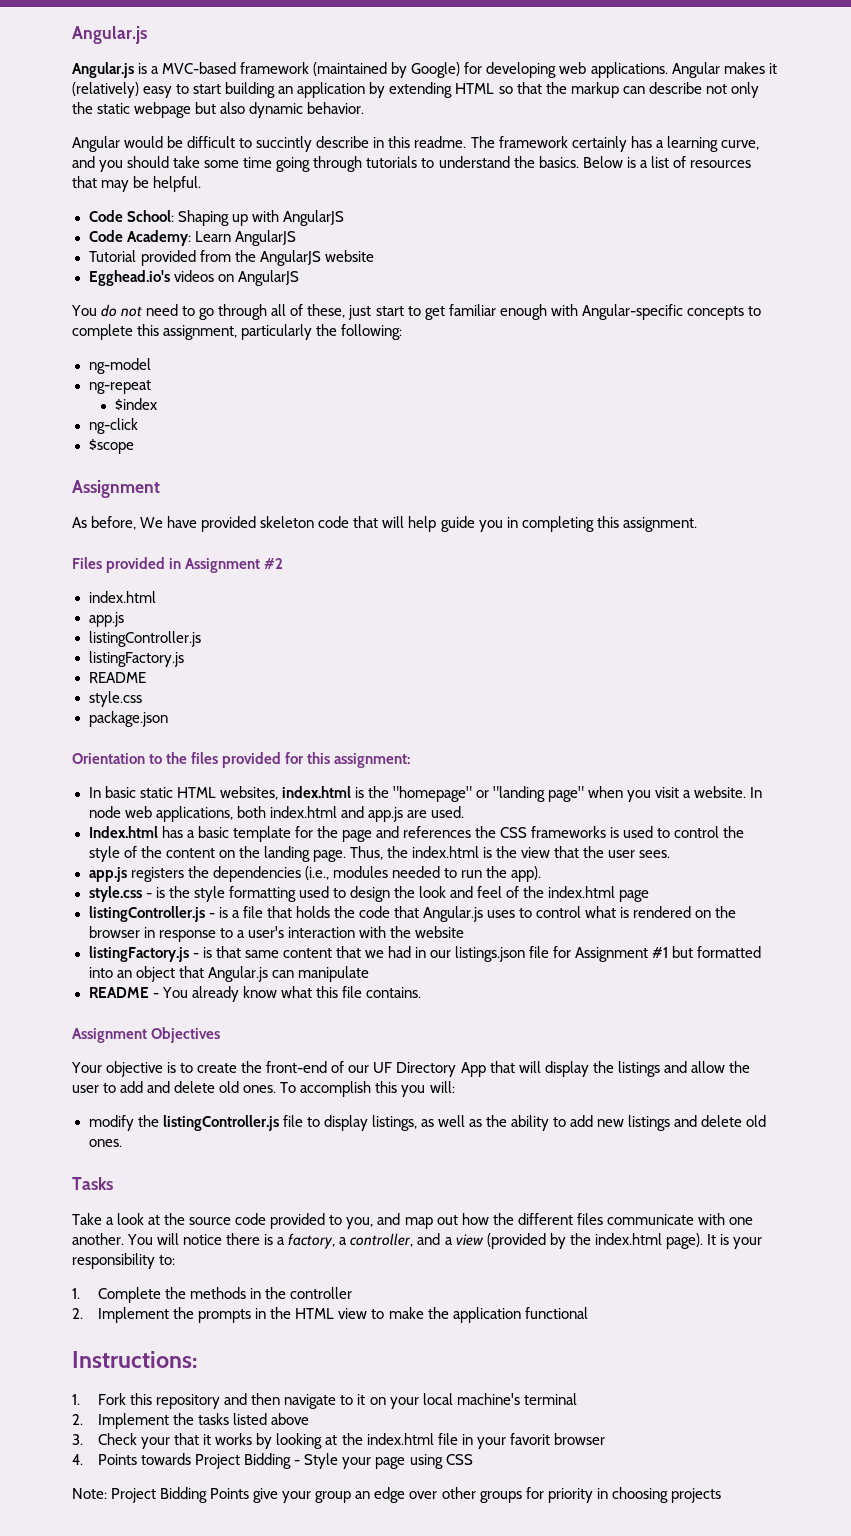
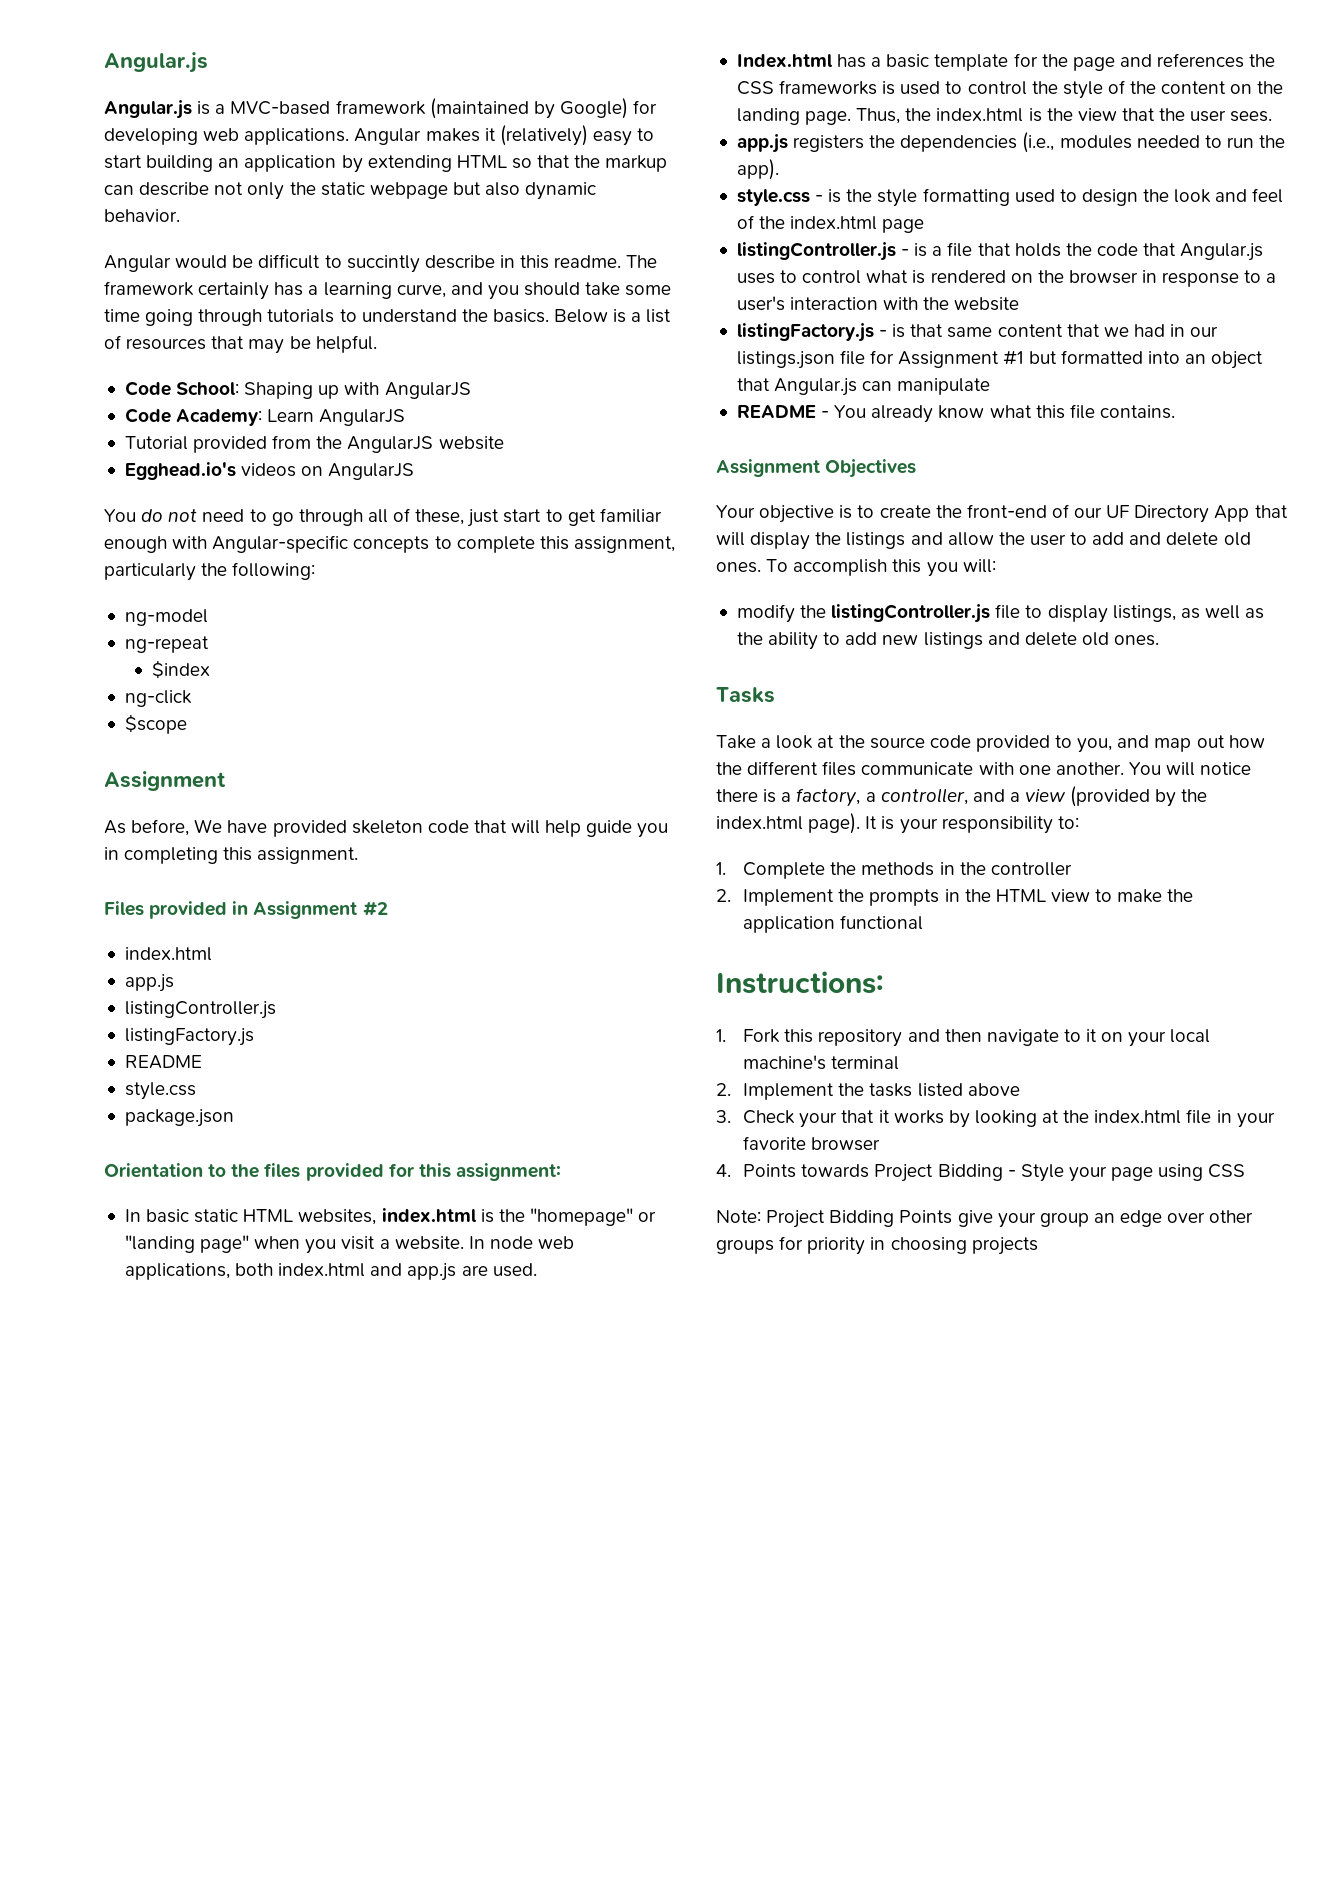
[509,1433,550,1445] favorit -> [743,1136,807,1150] favorite

